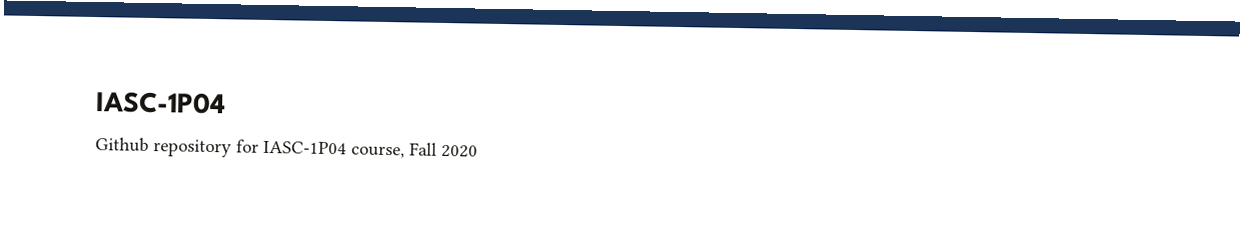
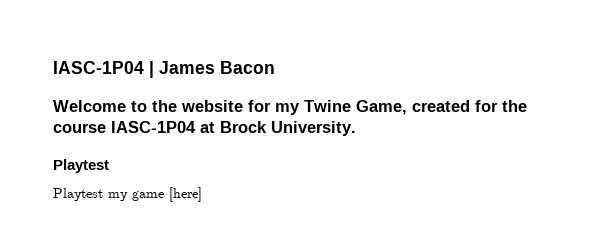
[95,91,226,115] [95,137,478,159] IASC-1P04 // Github repository for IASC-1P04 course, Fall 2020 -> [53,61,275,78] [53,100,527,115] [53,121,356,136] [53,159,109,173] [53,187,202,202] IASC-1P04 | James Bacon // Welcome to the website for my Twine Game, created for the course IASC-1P04 at Brock University. // Playtest // Playtest my game [here]

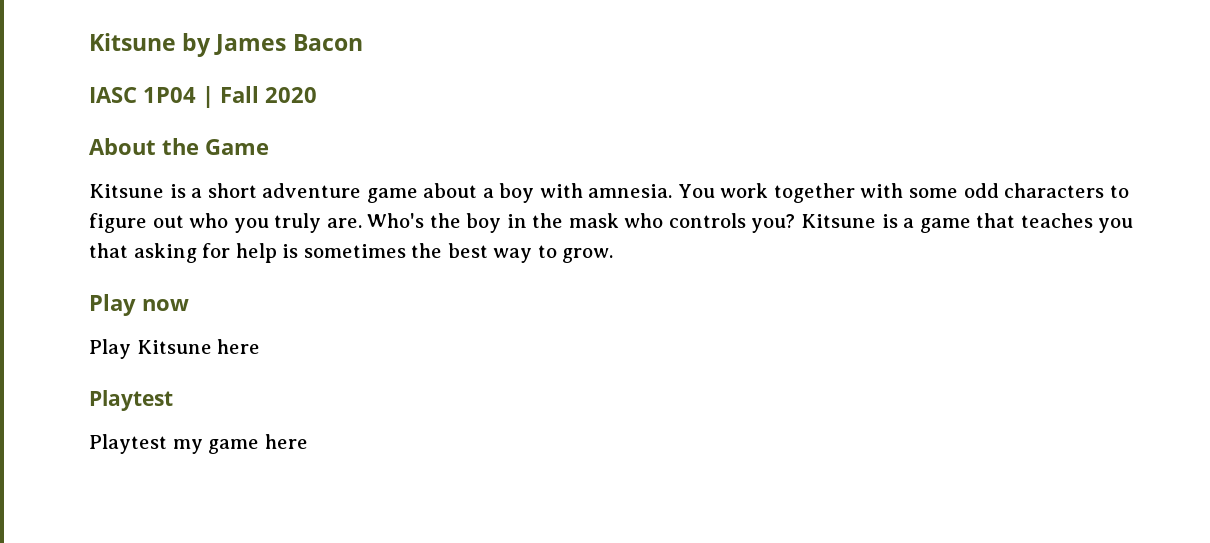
[53,61,154,78] IASC-1P04 | -> [89,33,212,57] Kitsune by
[53,100,527,115] [53,121,356,136] Welcome to the website for my Twine Game, created for the course IASC-1P04 at Brock University. -> [89,86,317,108] [89,138,269,155] [89,183,1129,203] [89,213,1134,233] [89,243,614,263] [89,294,189,316] [89,339,261,359] IASC 1P04 | Fall 2020 // About the Game // Kitsune is a short adventure game about a boy with amnesia. You work together with some odd characters to figure out who you truly are. Who's the boy in the mask who controls you? Kitsune is a game that teaches you that asking for help is sometimes the best way to grow. // Play now // Play Kitsune here
[169,187,202,202] [here] -> [264,434,308,449] here

